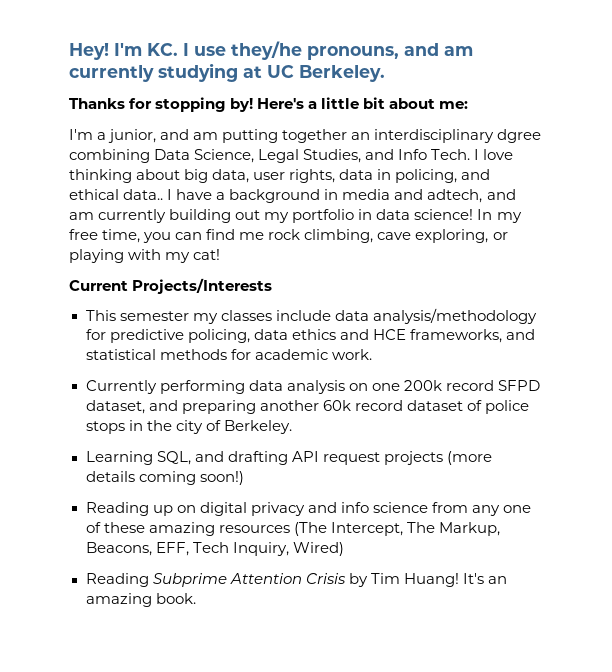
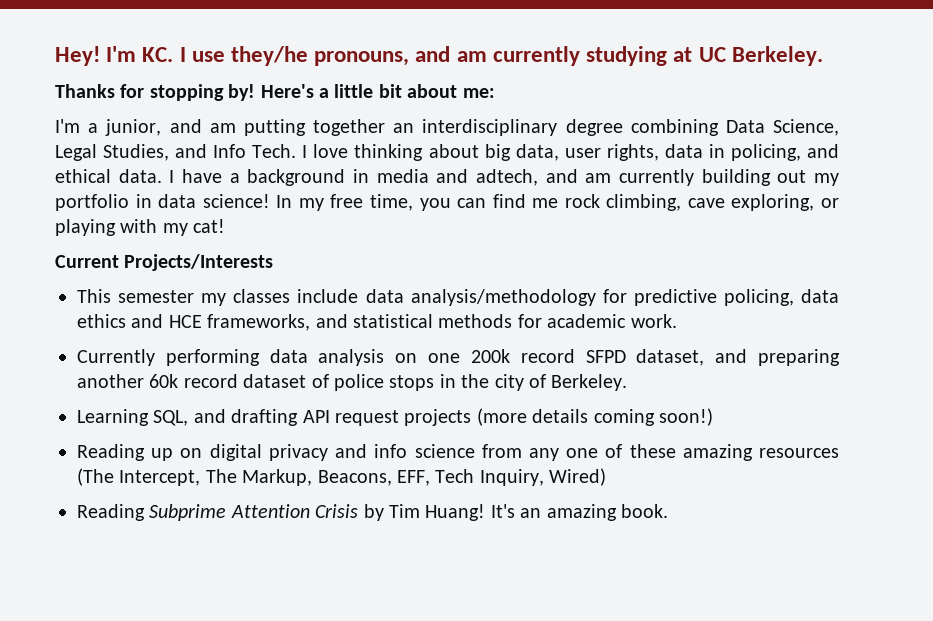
[497,129,542,143] dgree -> [565,119,623,136] degree
[123,189,164,200] data.. -> [118,169,162,183] data.

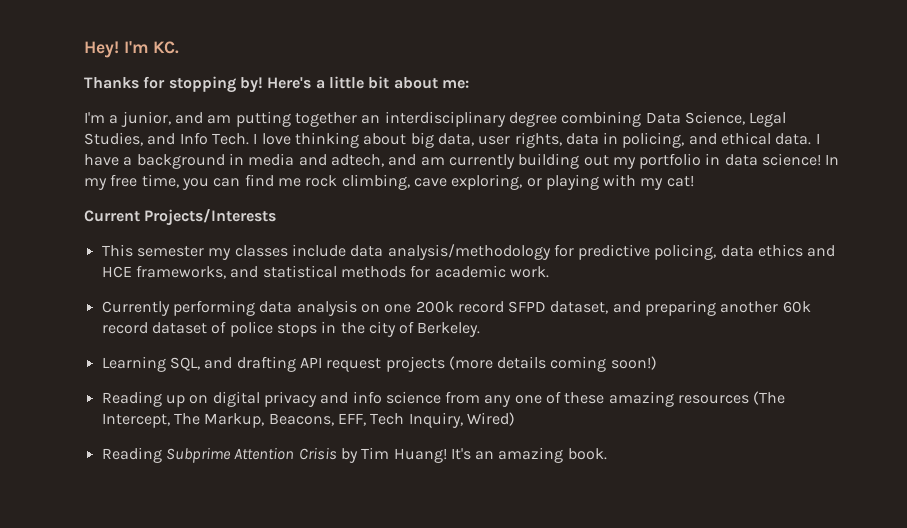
[179,46,823,66] I use they/he pronouns, and am currently studying at UC Berkeley. -> (180, 47) none

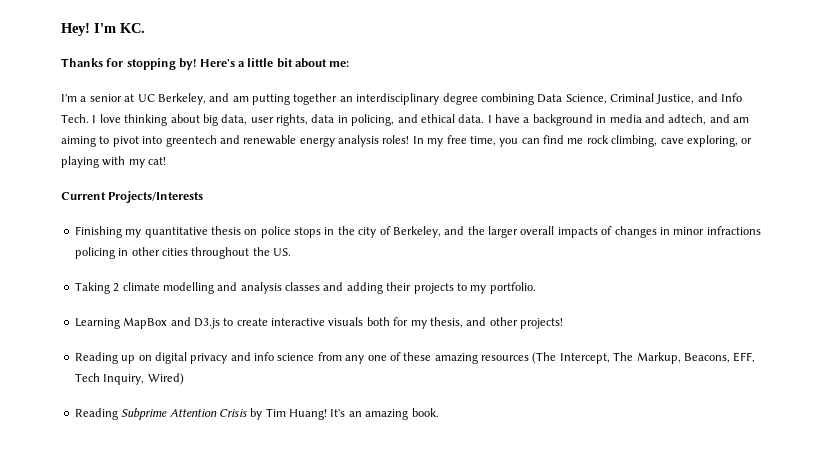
[120,111,171,127] junior, -> [89,93,206,105] senior at UC Berkeley,
[749,112,787,127] [84,132,143,146] Legal Studies, -> [610,93,695,104] Criminal Justice,
[448,153,822,169] currently building out my portfolio in data science! -> [61,135,410,147] aiming to pivot into greentech and renewable energy analysis roles!
[101,244,836,260] [101,265,549,279] [101,300,811,316] [101,321,227,334] This semester my classes include data analysis/methodology for predictive policing, data ethics and HCE frameworks, and statistical methods for academic work. // Currently performing data analysis on one 200k record SFPD dataset, and preparing another 60k record dataset of -> [74,226,258,238] Finishing my quantitative thesis on
[417,322,481,337] [101,356,657,372] Berkeley. // Learning SQL, and drafting API request projects (more details coming soon!) -> [392,226,761,238] [74,247,291,259] [74,282,536,294] [74,317,563,329] Berkeley, and the larger overall impacts of changes in minor infractions policing in other cities throughout the US. // Taking 2 climate modelling and analysis classes and adding their projects to my portfolio. // Learning MapBox and D3.js to create interactive visuals both for my thesis, and other projects!

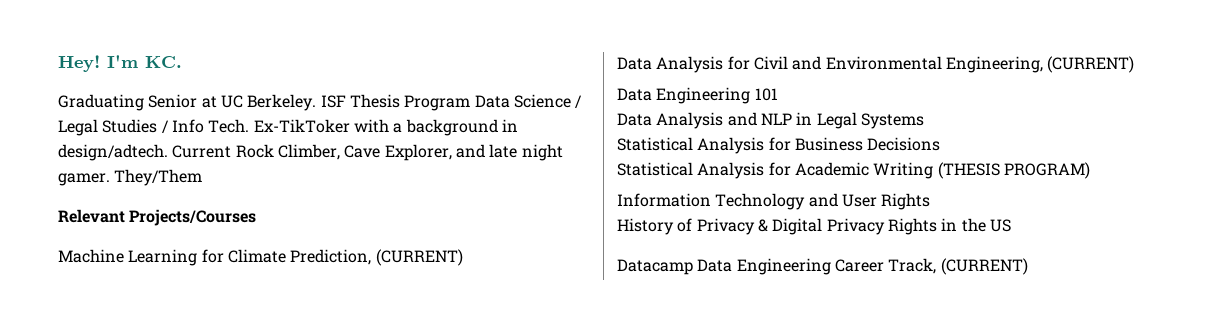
[61,58,350,70] [61,93,743,105] [61,114,749,126] [61,135,753,147] [61,156,167,168] [61,191,204,203] [74,226,761,238] [74,247,291,259] [74,282,536,294] [74,317,563,329] [74,352,756,364] [74,373,184,385] [74,408,439,420] Thanks for stopping by! Here's a little bit about me: // I'm a senior at UC Berkeley, and am putting together an interdisciplinary degree combining Data Science, Criminal Justice, and Info Tech. I love thinking about big data, user rights, data in policing, and ethical data. I have a background in media and adtech, and am aiming to pivot into greentech and renewable energy analysis roles! In my free time, you can find me rock climbing, cave exploring, or playing with my cat! // Current Projects/Interests // Finishing my quantitative thesis on police stops in the city of Berkeley, and the larger overall impacts of changes in minor infractions policing in other cities throughout the US. // Taking 2 climate modelling and analysis classes and adding their projects to my portfolio. // Learning MapBox and D3.js to create interactive visuals both for my thesis, and other projects! // Reading up on digital privacy and info science from any one of these amazing resources (The Intercept, The Markup, Beacons, EFF, Tech Inquiry, Wired) // Reading Subprime Attention Crisis by Tim Huang! It's an amazing book. -> [58,94,583,111] [58,119,518,136] [58,144,563,161] [58,169,203,186] [58,209,257,226] [58,249,463,266] [617,56,1135,73] [617,87,778,104] [617,112,924,129] [617,137,941,154] [617,162,1090,179] [617,193,931,210] [617,218,1011,235] [617,258,1028,275] Graduating Senior at UC Berkeley. ISF Thesis Program Data Science / Legal Studies / Info Tech. Ex-TikToker with a background in design/adtech. Current Rock Climber, Cave Explorer, and late night gamer. They/Them // Relevant Projects/Courses // Machine Learning for Climate Prediction, (CURRENT) // Data Analysis for Civil and Environmental Engineering, (CURRENT) // Data Engineering 101 // Data Analysis and NLP in Legal Systems // Statistical Analysis for Business Decisions // Statistical Analysis for Academic Writing (THESIS PROGRAM) // Information Technology and User Rights // History of Privacy & Digital Privacy Rights in the US // Datacamp Data Engineering Career Track, (CURRENT)

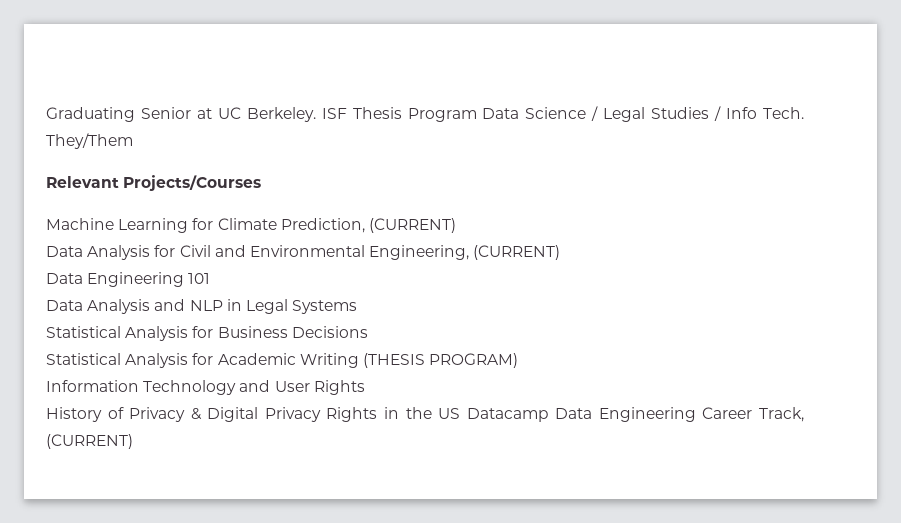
[58,55,182,72] Hey! I'm KC. // -> (46, 114) none
[253,119,518,136] [58,144,563,161] [58,173,110,186] Ex-TikToker with a background in design/adtech. Current Rock Climber, Cave Explorer, and late night gamer. -> (804, 113) none
(1011, 225) // -> (461, 413) none

